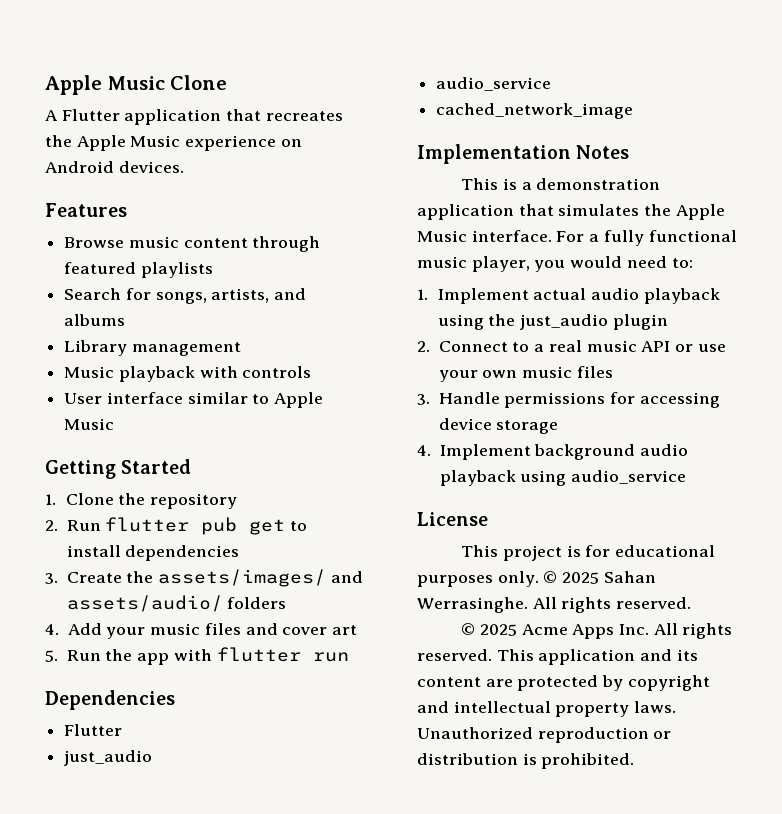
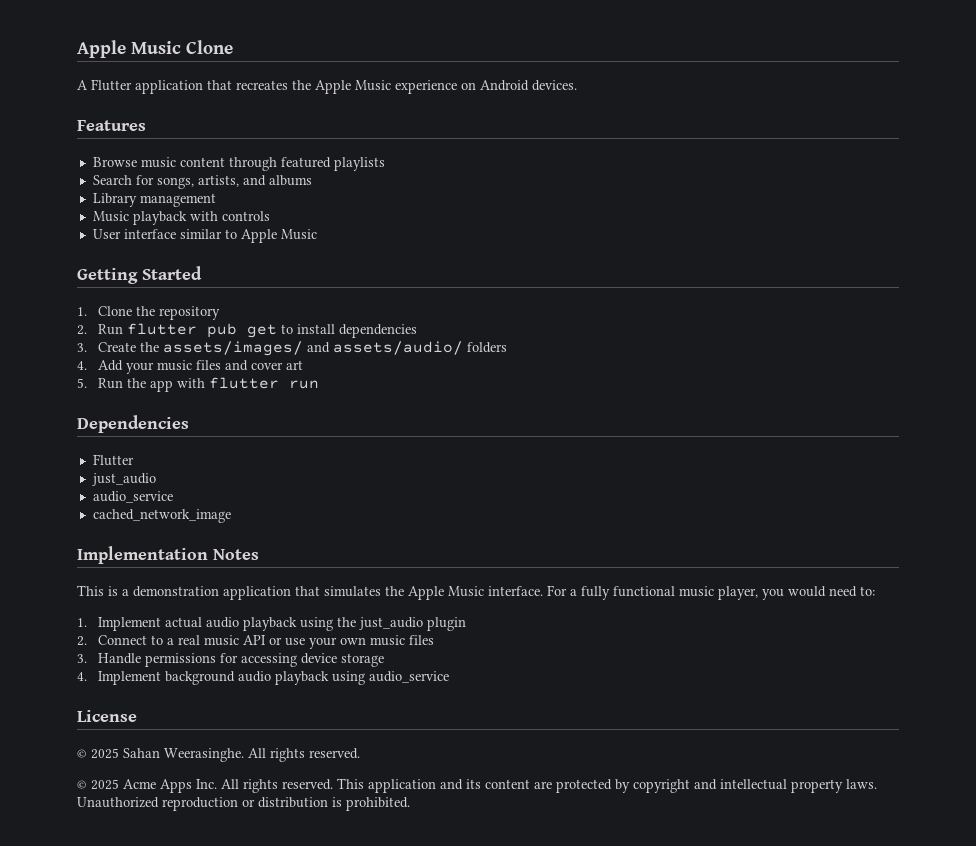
[461,545,715,561] [417,571,539,587] This project is for educational purposes only. -> (137, 716) none
[417,597,528,613] Werrasinghe. -> [164,748,244,762] Weerasinghe.

